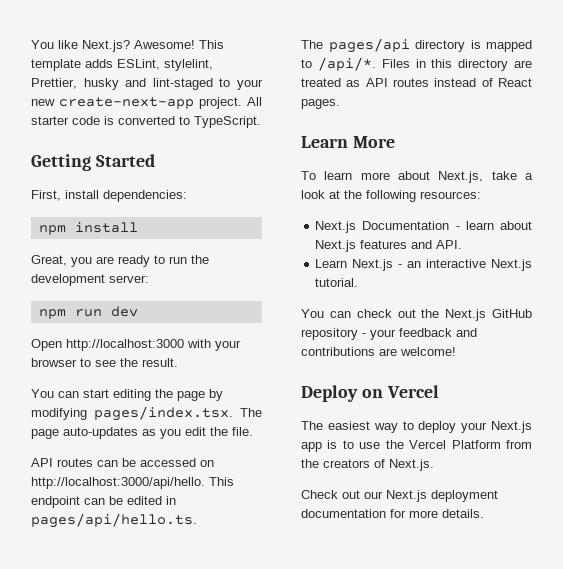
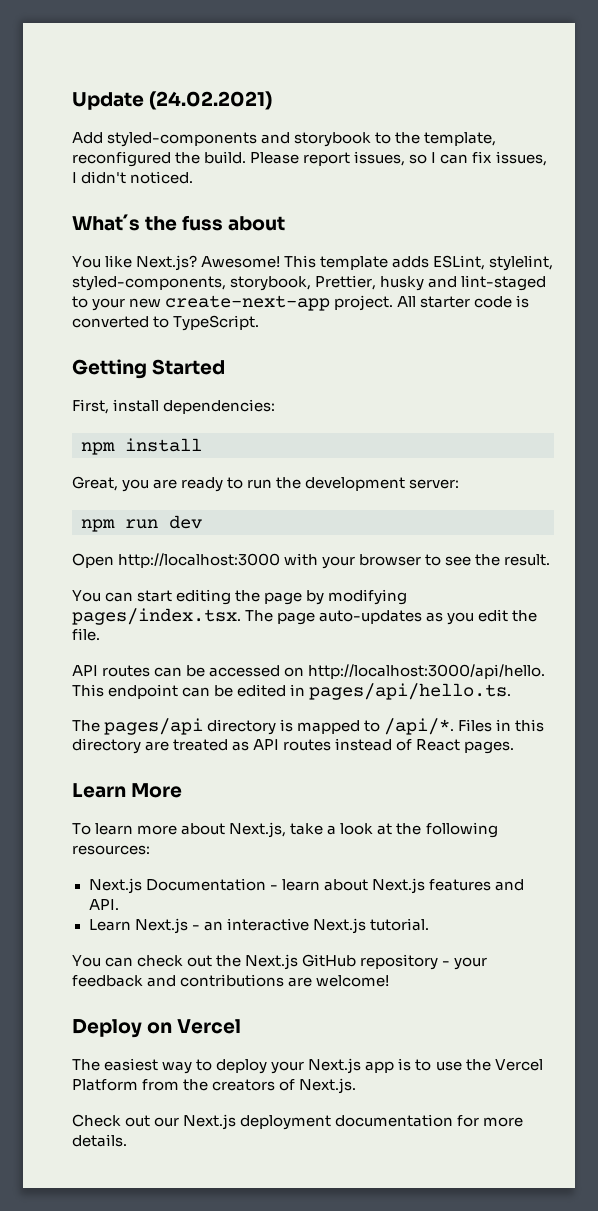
(31, 44) none -> [72,91,273,110] [72,132,497,147] [72,151,547,167] [72,171,194,184] [72,214,286,231] Update (24.02.2021) // Add styled-components and storybook to the template, reconfigured the build. Please report issues, so I can fix issues, I didn't noticed. // What´s the fuss about //
(213, 65) none -> [72,276,312,291] styled-components, storybook,

